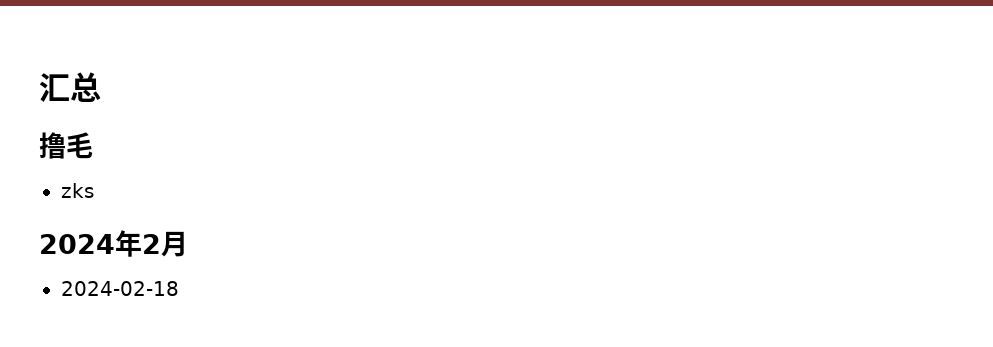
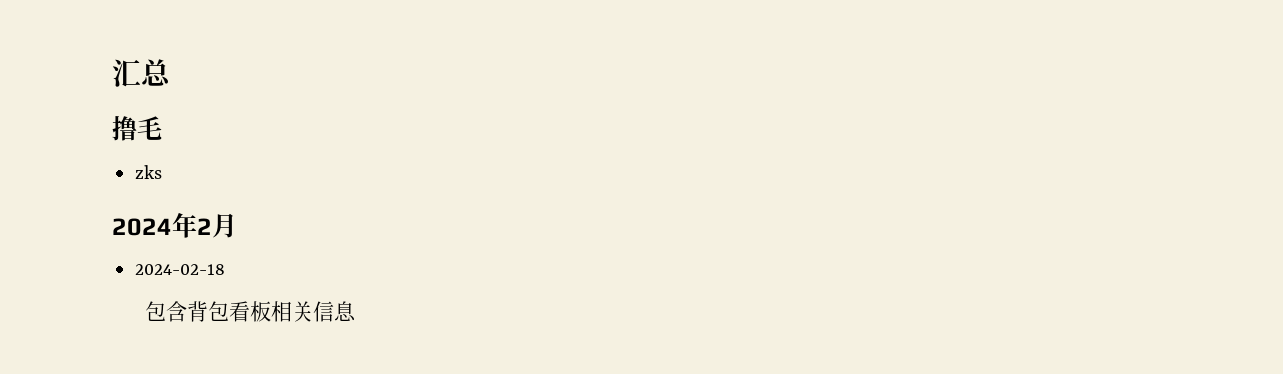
(179, 288) none -> [144,301,356,322] // 包含背包看板相关信息

